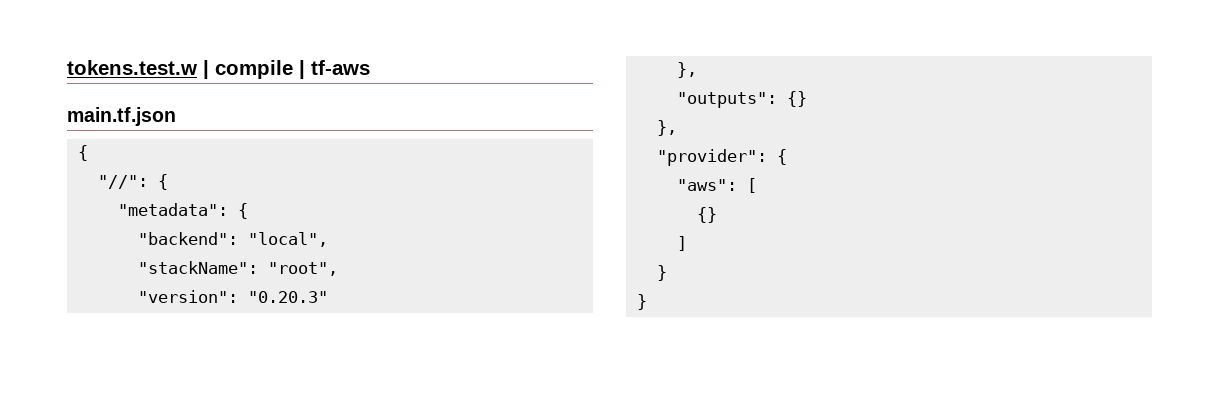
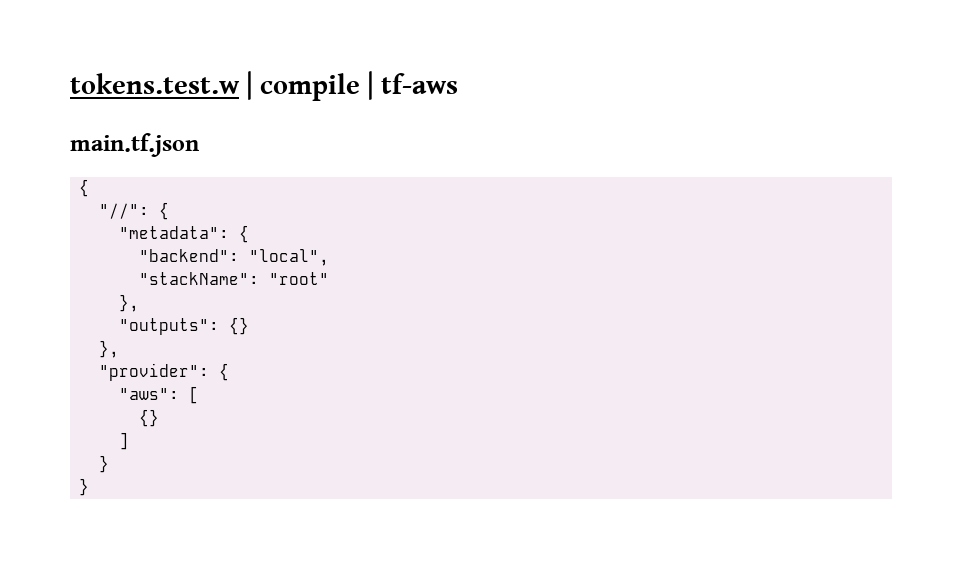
[267,262,338,276] [137,290,328,303] "root", // "version": "0.20.3" -> [269,272,330,285] "root"

